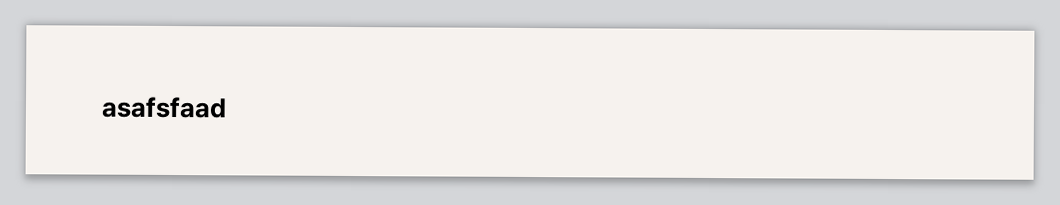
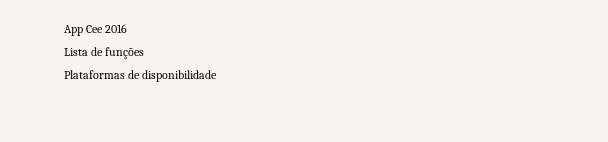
[101,96,227,119] asafsfaad -> [64,24,128,36] [64,47,145,59] [64,70,218,82] App Cee 2016 // Lista de funções // Plataformas de disponibilidade

